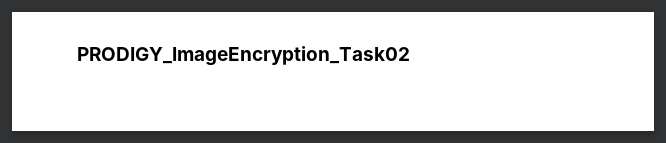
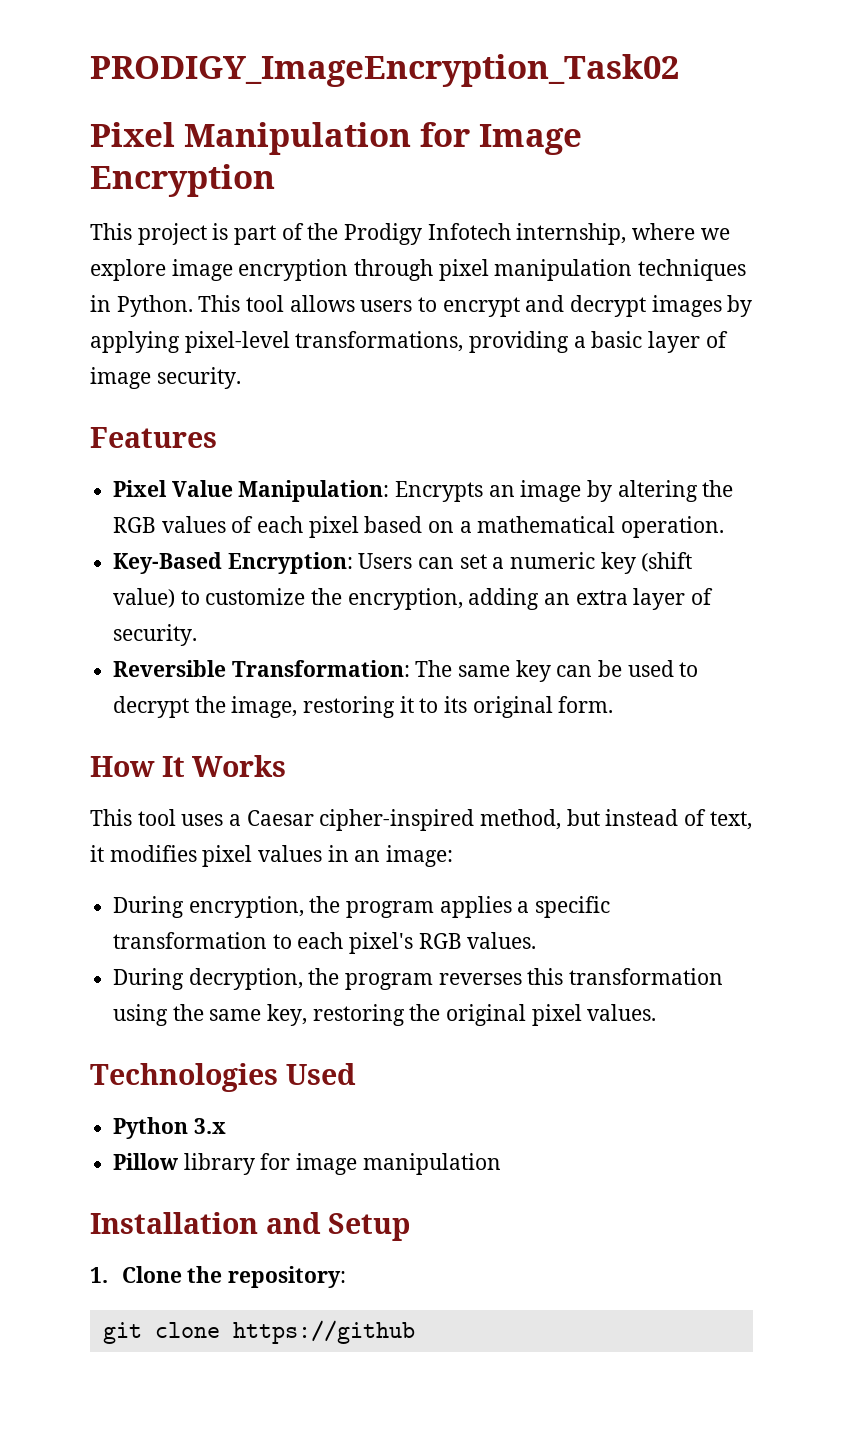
(410, 56) none -> [90,122,582,155] [90,164,275,197] [90,223,730,245] [90,259,747,281] [90,295,753,317] [90,331,728,353] [90,367,241,389] [90,427,217,448] [113,480,734,502] [113,516,725,538] [113,552,693,574] [113,588,714,610] [113,624,198,646] [113,660,699,682] [113,696,614,718] [90,755,287,777] [90,809,752,831] [90,845,454,867] [113,896,611,918] [113,932,537,954] [113,968,724,990] [113,1004,657,1026] [90,1063,356,1092] [113,1117,226,1139] [113,1153,501,1175] [90,1212,411,1241] [90,1266,347,1288] [102,1320,415,1344] // Pixel Manipulation for Image Encryption // This project is part of the Prodigy Infotech internship, where we explore image encryption through pixel manipulation techniques in Python. This tool allows users to encrypt and decrypt images by applying pixel-level transformations, providing a basic layer of image security. // Features // Pixel Value Manipulation: Encrypts an image by altering the RGB values of each pixel based on a mathematical operation. // Key-Based Encryption: Users can set a numeric key (shift value) to customize the encryption, adding an extra layer of security. // Reversible Transformation: The same key can be used to decrypt the image, restoring it to its original form. // How It Works // This tool uses a Caesar cipher-inspired method, but instead of text, it modifies pixel values in an image: // During encryption, the program applies a specific transformation to each pixel's RGB values. // During decryption, the program reverses this transformation using the same key, restoring the original pixel values. // Technologies Used // Python 3.x // Pillow library for image manipulation // Installation and Setup // 1. Clone the repository: // git clone https://github

